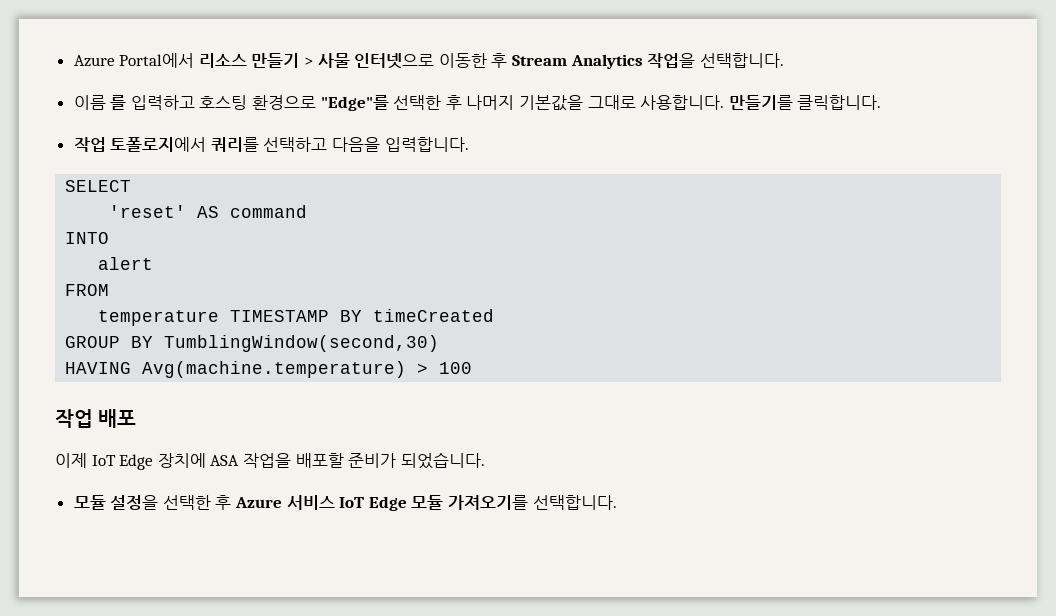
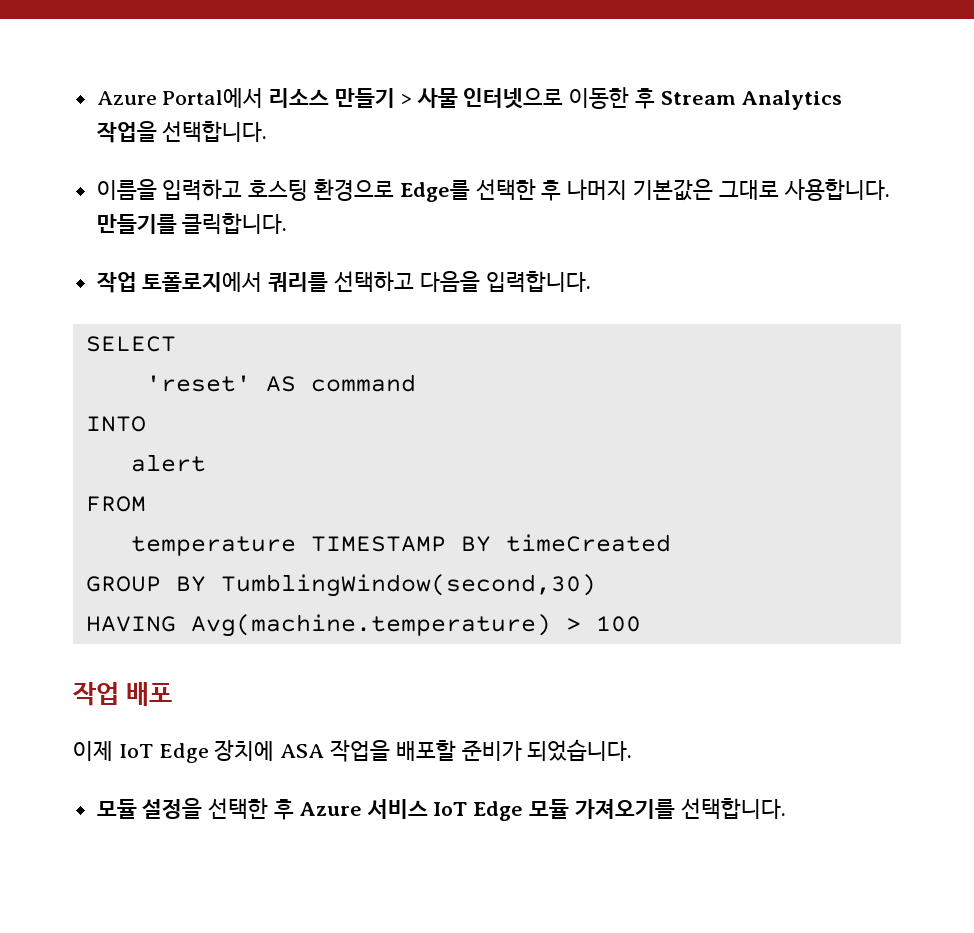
[73,95,127,110] 이름 를 -> [96,179,157,200] 이름을
[320,95,389,111] "Edge"를 -> [399,180,470,202] Edge를
[519,95,584,111] 기본값을 -> [633,179,714,201] 기본값은

